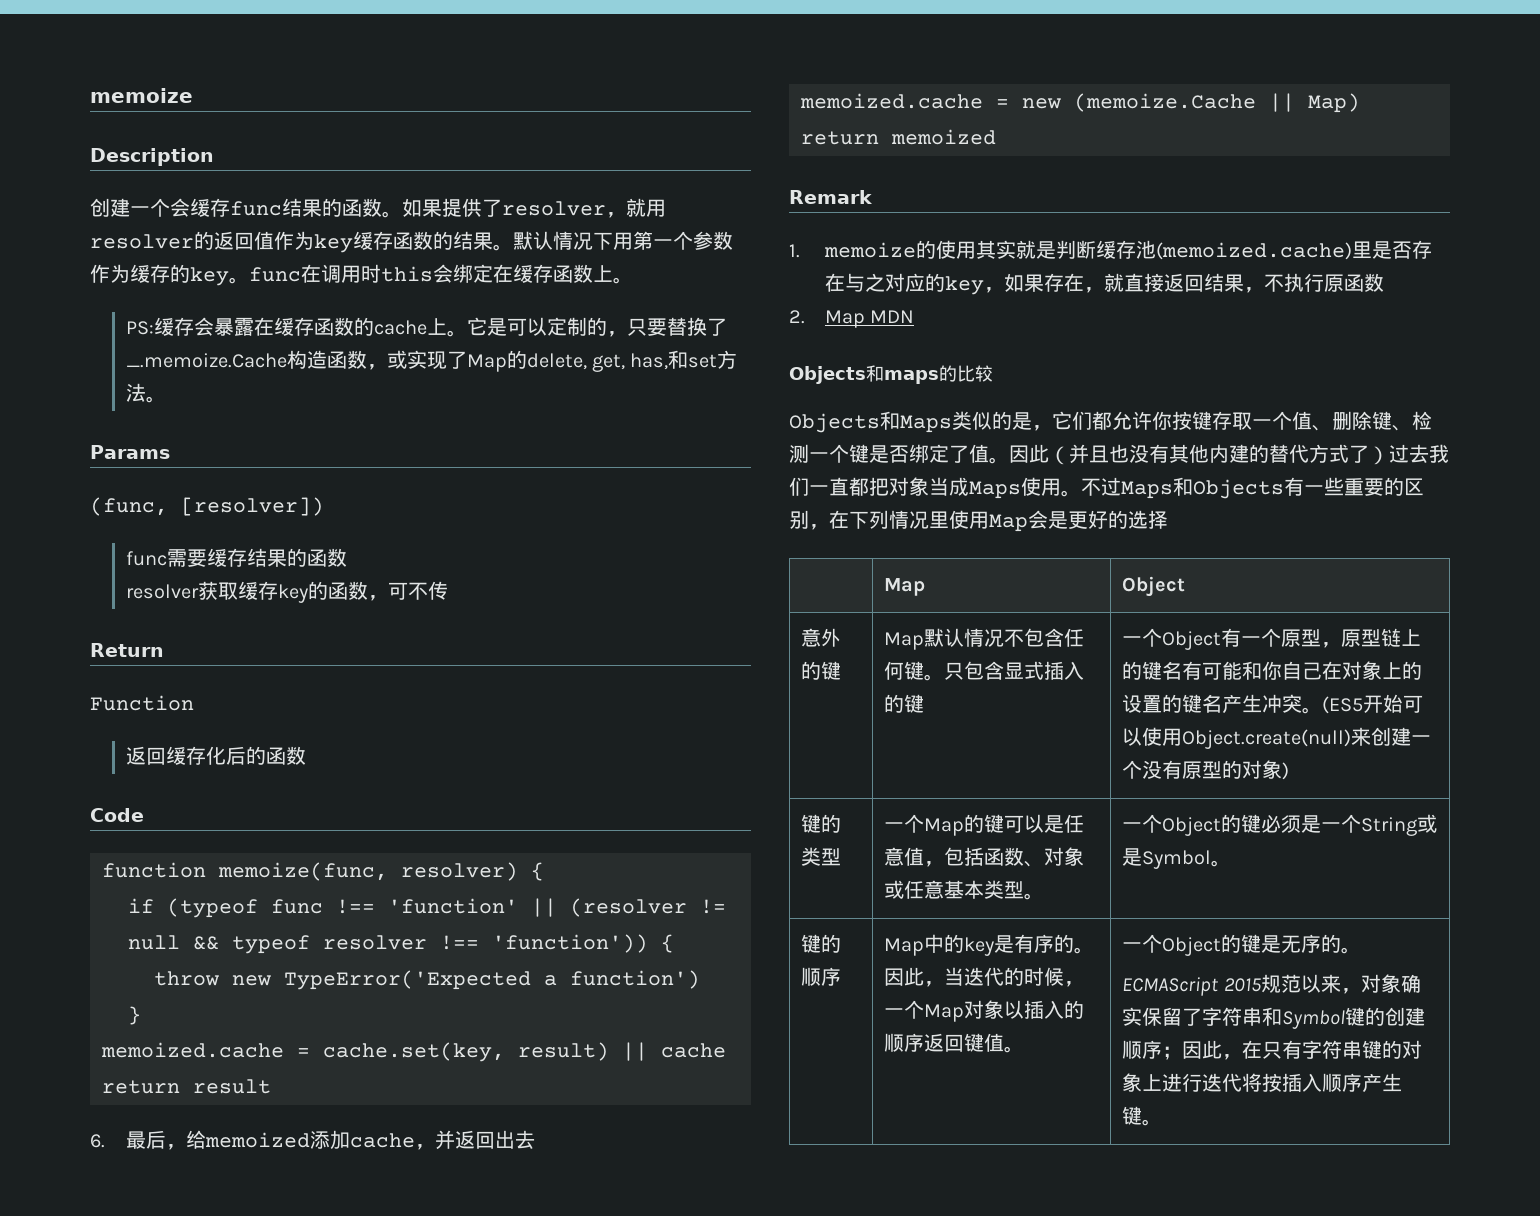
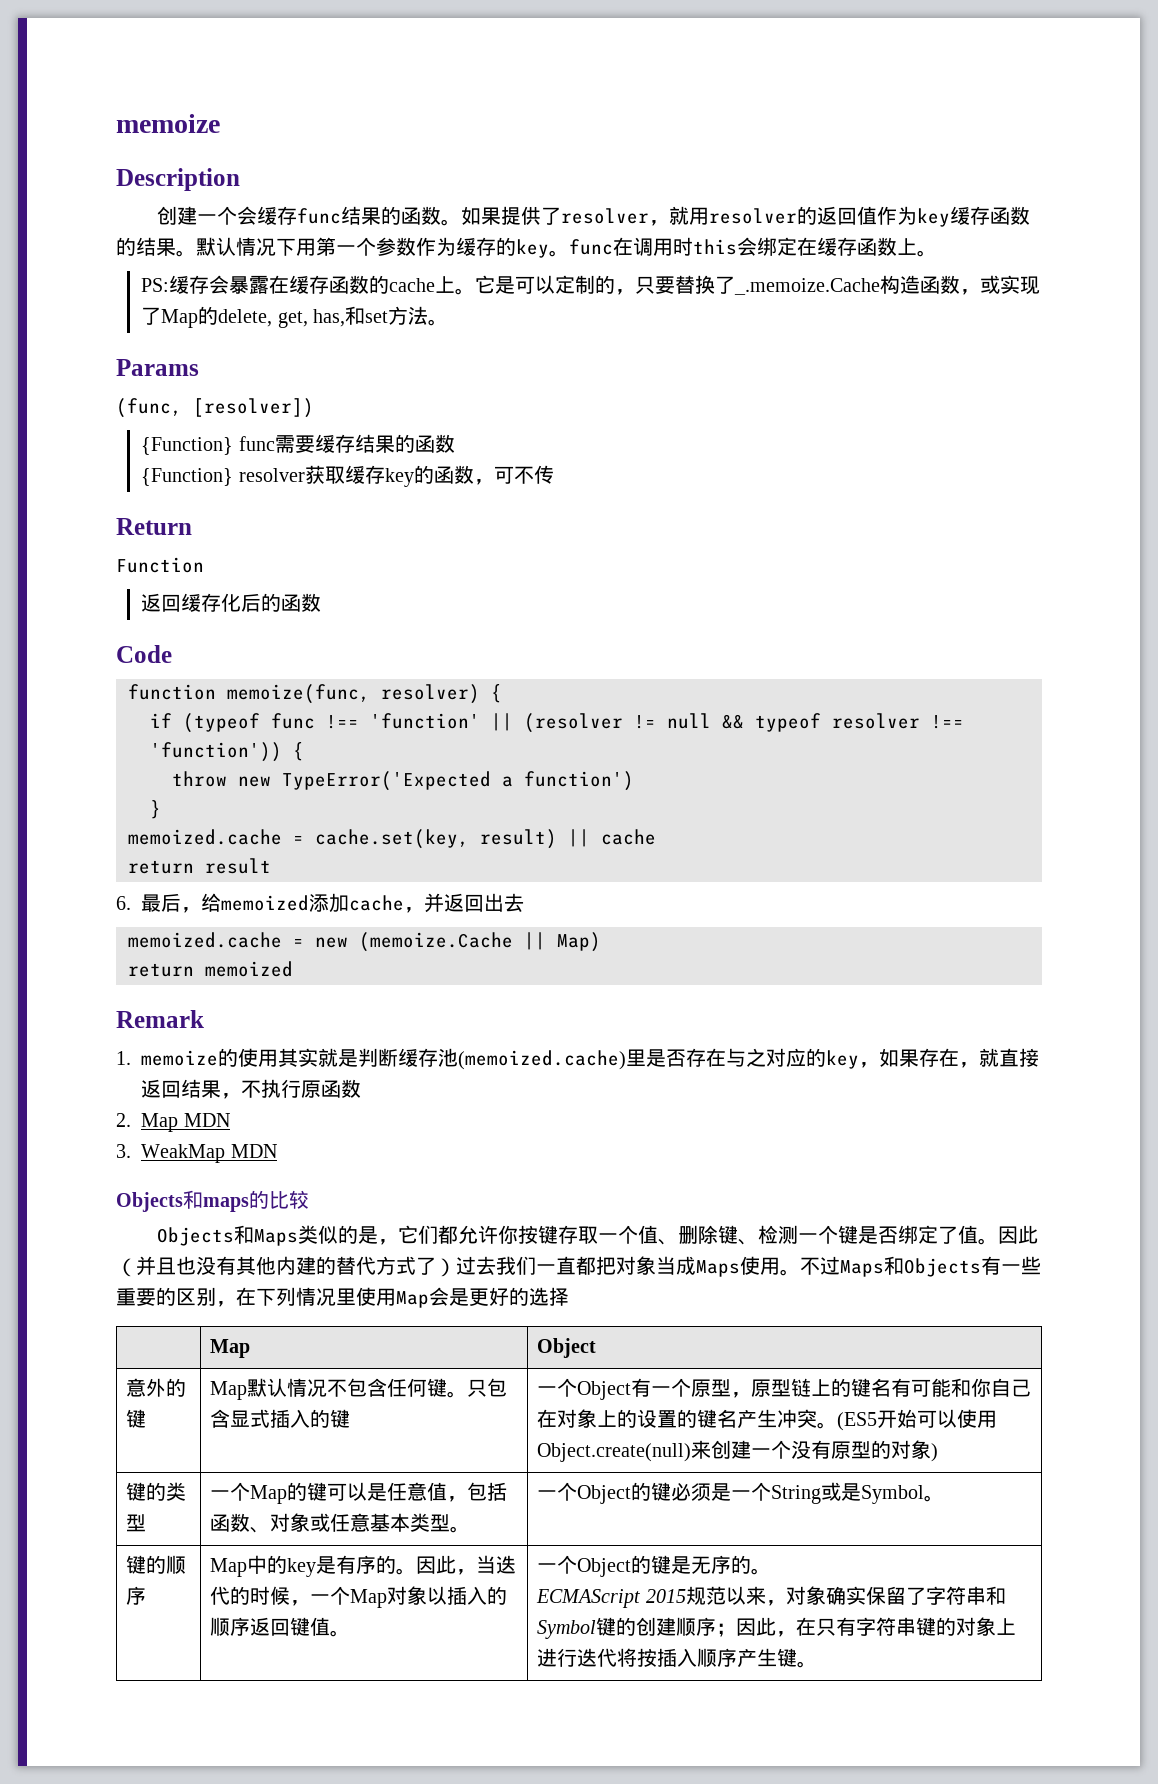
(324, 506) none -> [141,437,234,455] {Function}
(347, 557) none -> [141,468,234,486] {Function}
(915, 316) none -> [116,1144,277,1163] // 3. WeakMap MDN

